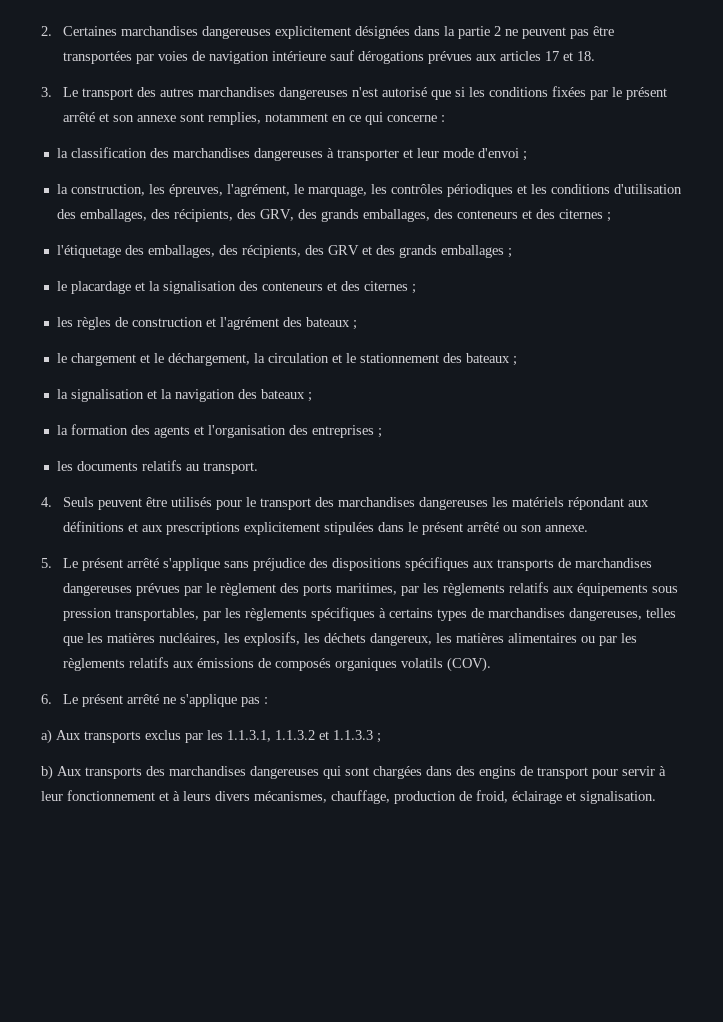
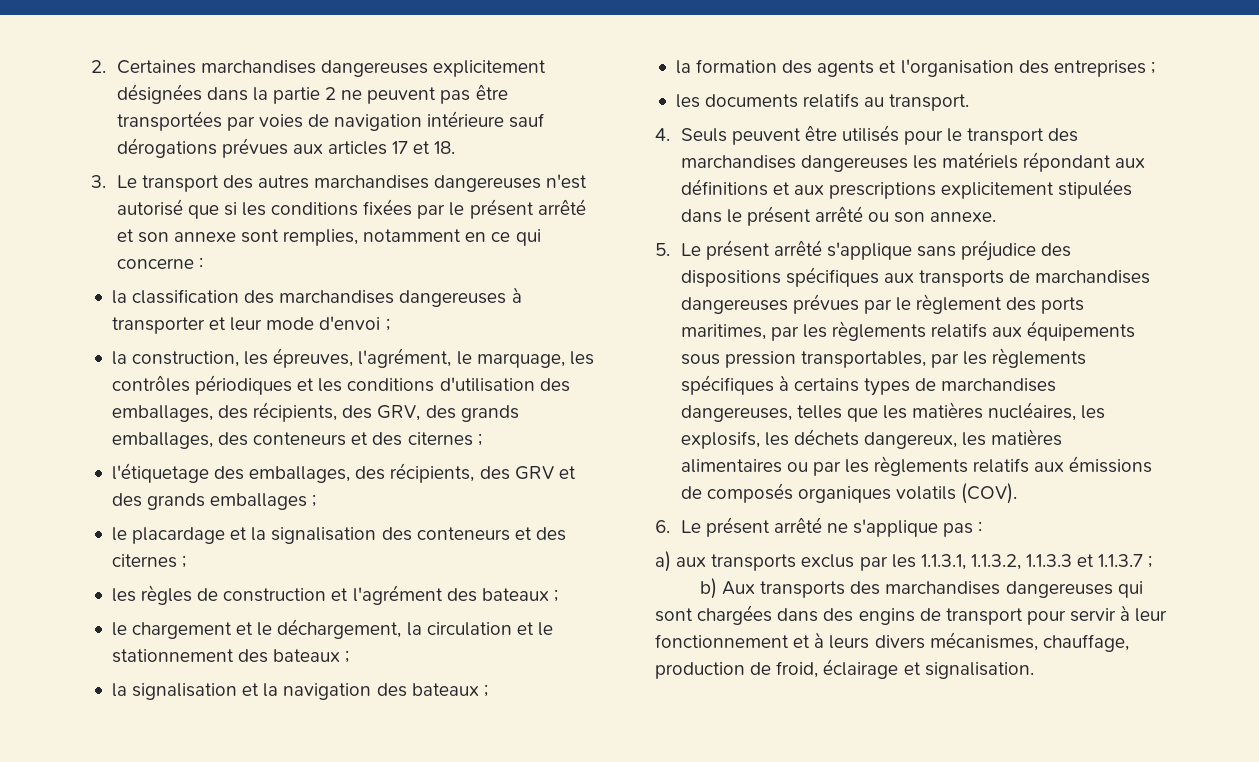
[56,730,81,740] Aux -> [676,557,707,567] aux
[275,730,373,740] 1.1.3.2 et 1.1.3.3 -> [970,554,1144,570] 1.1.3.2, 1.1.3.3 et 1.1.3.7

